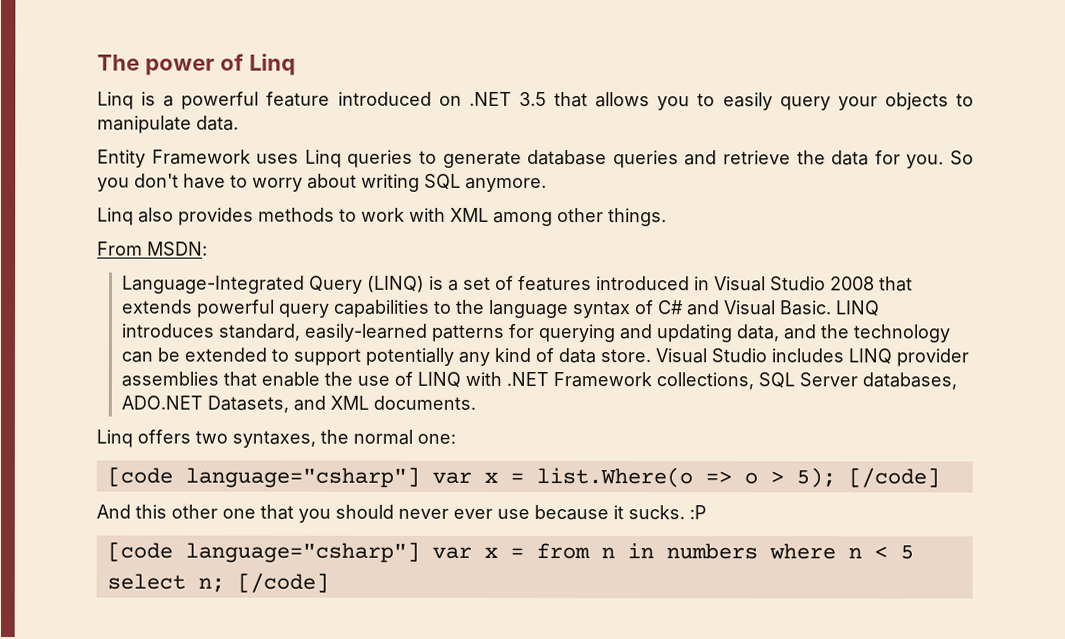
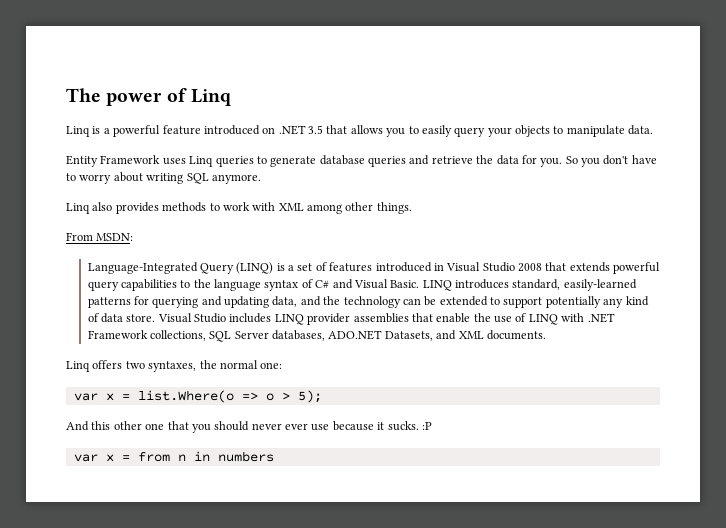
[106,466,420,488] [code language="csharp"] -> (283, 365) none
[847,467,940,488] [/code] -> (322, 396) none
[106,541,420,563] [code language="csharp"] -> (432, 426) none
[768,543,914,560] [106,572,329,593] where n < 5 select n; [/code] -> (274, 456) none

